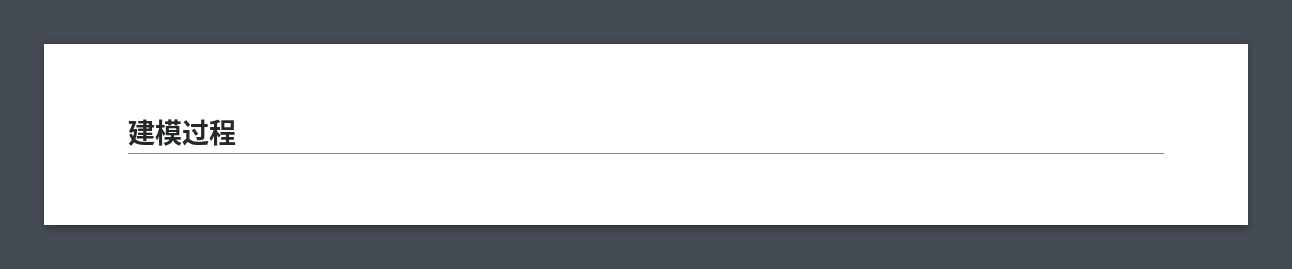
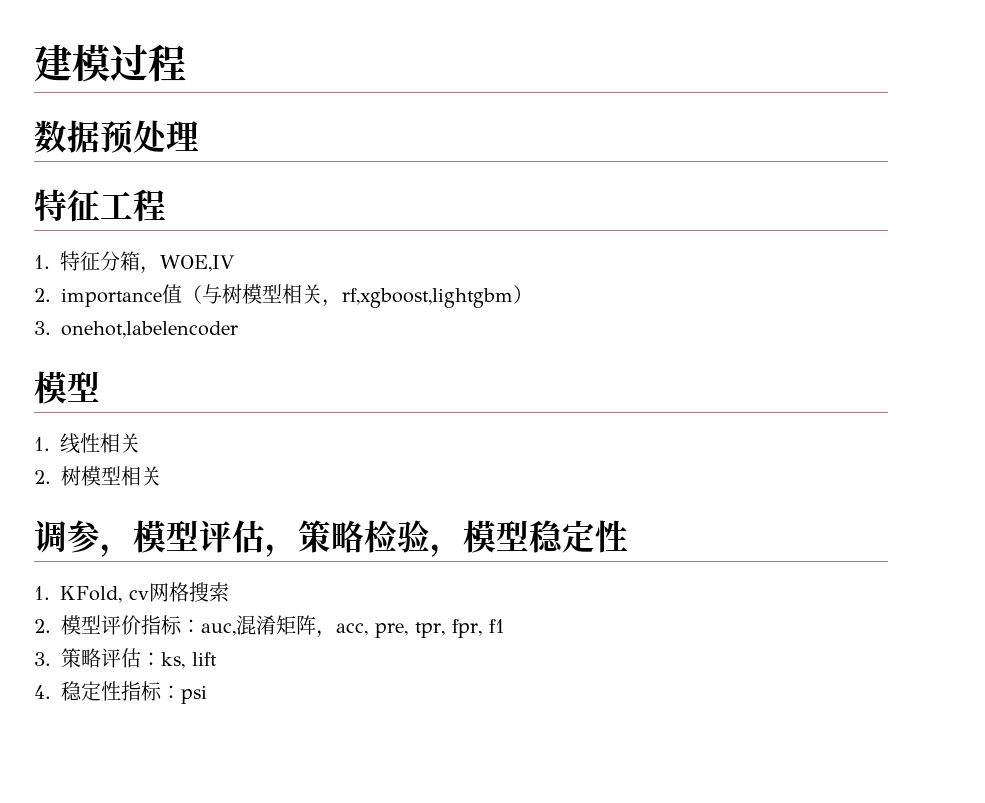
(236, 132) none -> [34,120,199,154] [34,189,166,222] [34,251,235,274] [34,284,533,308] [34,321,238,338] [34,371,100,404] [34,433,140,454] [34,466,161,486] [34,520,628,557] [34,582,229,603] [34,615,505,638] [34,648,217,669] [34,681,207,704] // 数据预处理 // 特征工程 // 1.特征分箱，WOE,IV // 2. importance值（与树模型相关，rf,xgboost,lightgbm） // 3. onehot,labelencoder // 模型 // 1.线性相关 // 2.树模型相关 // 调参，模型评估，策略检验，模型稳定性 // 1. KFold, cv网格搜索 // 2.模型评价指标：auc,混淆矩阵，acc, pre, tpr, fpr, f1 // 3.策略评估：ks, lift // 4.稳定性指标：psi

